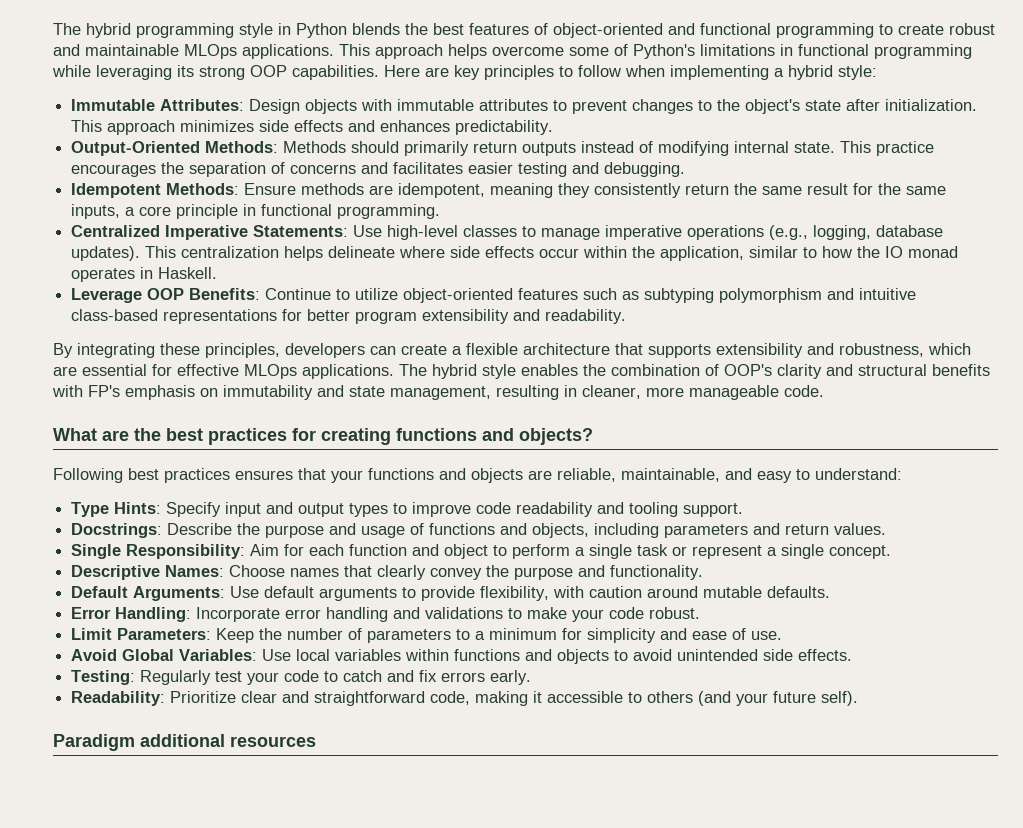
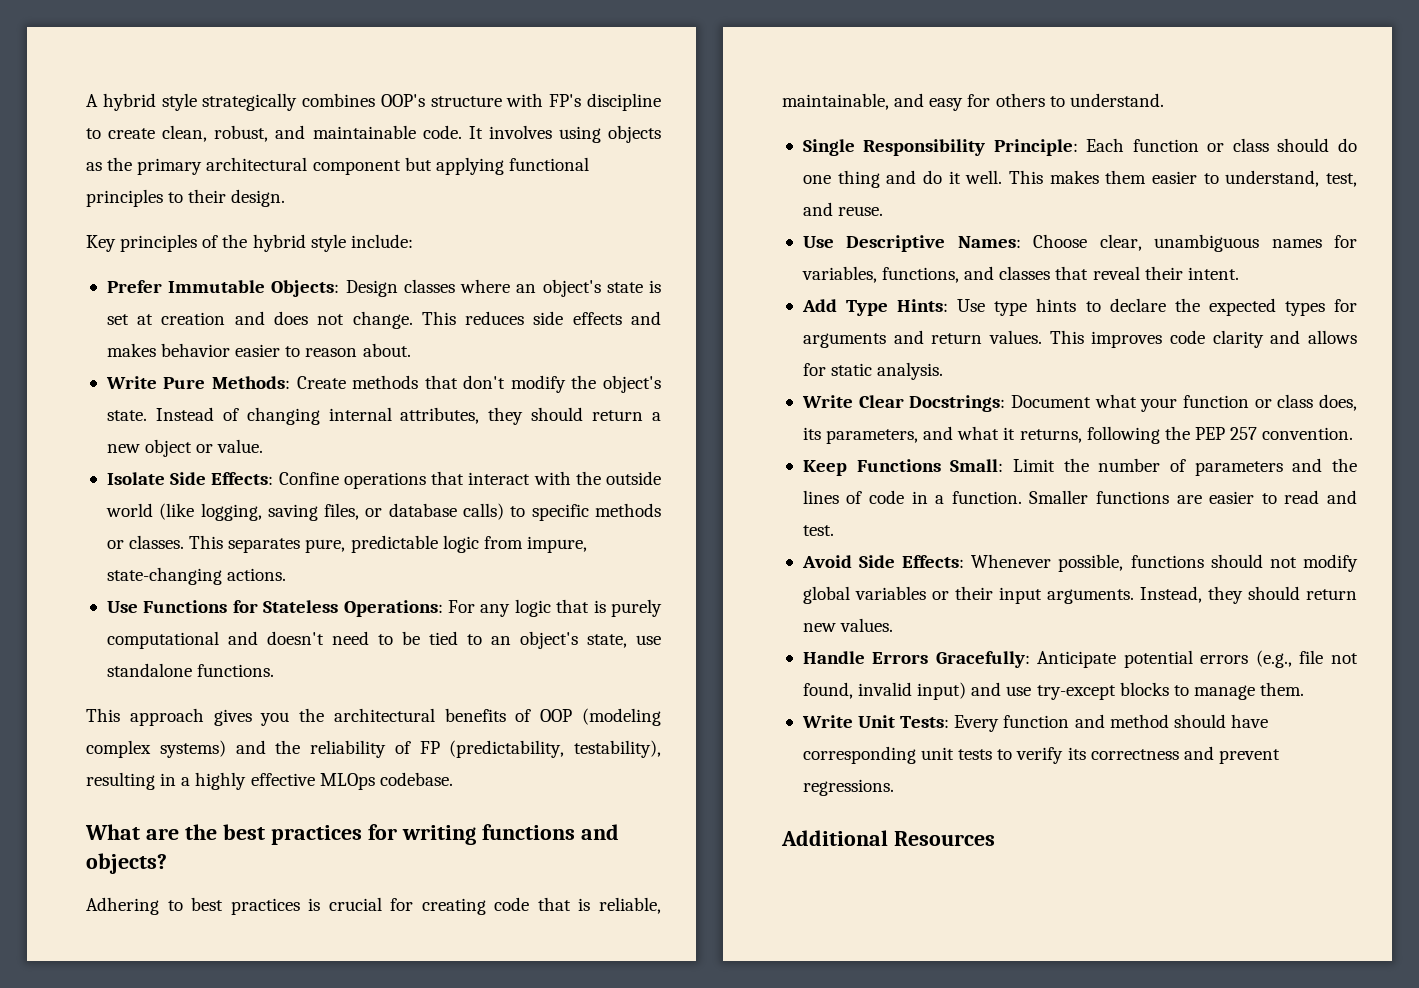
[53,23,995,38] [53,44,972,59] [52,65,877,80] [71,99,978,114] [71,120,554,135] [71,141,935,156] [71,162,686,177] [71,183,947,198] [71,204,441,219] [71,225,944,240] [71,246,959,261] [71,267,218,282] [71,288,917,303] [71,309,627,324] [53,343,971,358] [53,364,990,379] [52,385,824,400] The hybrid programming style in Python blends the best features of object-oriented and functional programming to create robust and maintainable MLOps applications. This approach helps overcome some of Python's limitations in functional programming while leveraging its strong OOP capabilities. Here are key principles to follow when implementing a hybrid style: // Immutable Attributes: Design objects with immutable attributes to prevent changes to the object's state after initialization. This approach minimizes side effects and enhances predictability. // Output-Oriented Methods: Methods should primarily return outputs instead of modifying internal state. This practice encourages the separation of concerns and facilitates easier testing and debugging. // Idempotent Methods: Ensure methods are idempotent, meaning they consistently return the same result for the same inputs, a core principle in functional programming. // Centralized Imperative Statements: Use high-level classes to manage imperative operations (e.g., logging, database updates). This centralization helps delineate where side effects occur within the application, similar to how the IO monad operates in Haskell. // Leverage OOP Benefits: Continue to utilize object-oriented features such as subtyping polymorphism and intuitive class-based representations for better program extensibility and readability. // By integrating these principles, developers can create a flexible architecture that supports extensibility and robustness, which are essential for effective MLOps applications. The hybrid style enables the combination of OOP's clarity and structural benefits with FP's emphasis on immutability and state management, resulting in cleaner, more manageable code. -> [86,93,661,111] [86,125,662,143] [86,157,589,175] [86,189,286,207] [86,234,413,252] [106,279,662,297] [106,311,662,329] [106,343,411,357] [105,375,661,393] [106,407,662,425] [106,439,264,457] [106,471,662,489] [105,503,661,521] [106,535,587,553] [106,567,287,585] [106,599,663,617] [106,631,661,649] [106,663,275,677] [86,708,661,726] [86,740,661,758] [86,772,453,790] A hybrid style strategically combines OOP's structure with FP's discipline to create clean, robust, and maintainable code. It involves using objects as the primary architectural component but applying functional principles to their design. // Key principles of the hybrid style include: // Prefer Immutable Objects: Design classes where an object's state is set at creation and does not change. This reduces side effects and makes behavior easier to reason about. // Write Pure Methods: Create methods that don't modify the object's state. Instead of changing internal attributes, they should return a new object or value. // Isolate Side Effects: Confine operations that interact with the outside world (like logging, saving files, or database calls) to specific methods or classes. This separates pure, predictable logic from impure, state-changing actions. // Use Functions for Stateless Operations: For any logic that is purely computational and doesn't need to be tied to an object's state, use standalone functions. // This approach gives you the architectural benefits of OOP (modeling complex systems) and the reliability of FP (predictability, testability), resulting in a highly effective MLOps codebase.
[321,428,391,445] creating -> [401,825,476,845] writing
[53,468,902,483] [71,502,744,517] [71,523,887,538] [71,544,892,559] [71,565,704,580] [71,586,831,601] [71,607,701,622] [71,628,783,643] [71,649,853,664] [71,670,532,685] [71,691,859,706] [53,734,316,751] Following best practices ensures that your functions and objects are reliable, maintainable, and easy to understand: // Type Hints: Specify input and output types to improve code readability and tooling support. // Docstrings: Describe the purpose and usage of functions and objects, including parameters and return values. // Single Responsibility: Aim for each function and object to perform a single task or represent a single concept. // Descriptive Names: Choose names that clearly convey the purpose and functionality. // Default Arguments: Use default arguments to provide flexibility, with caution around mutable defaults. // Error Handling: Incorporate error handling and validations to make your code robust. // Limit Parameters: Keep the number of parameters to a minimum for simplicity and ease of use. // Avoid Global Variables: Use local variables within functions and objects to avoid unintended side effects. // Testing: Regularly test your code to catch and fix errors early. // Readability: Prioritize clear and straightforward code, making it accessible to others (and your future self). // Paradigm additional resources -> [86,897,661,915] [782,93,1164,111] [802,138,1357,156] [802,170,1357,188] [802,202,884,216] [802,234,1357,252] [801,266,1239,283] [801,298,1357,316] [802,330,1357,348] [802,362,944,380] [801,394,1358,412] [802,426,1354,444] [802,458,1357,476] [802,490,1357,504] [802,525,834,536] [801,554,1358,572] [802,586,1357,604] [802,618,894,632] [802,650,1358,668] [802,682,1305,700] [801,714,1268,732] [802,746,1280,764] [802,779,894,796] [781,830,995,846] Adhering to best practices is crucial for creating code that is reliable, maintainable, and easy for others to understand. // Single Responsibility Principle: Each function or class should do one thing and do it well. This makes them easier to understand, test, and reuse. // Use Descriptive Names: Choose clear, unambiguous names for variables, functions, and classes that reveal their intent. // Add Type Hints: Use type hints to declare the expected types for arguments and return values. This improves code clarity and allows for static analysis. // Write Clear Docstrings: Document what your function or class does, its parameters, and what it returns, following the PEP 257 convention. // Keep Functions Small: Limit the number of parameters and the lines of code in a function. Smaller functions are easier to read and test. // Avoid Side Effects: Whenever possible, functions should not modify global variables or their input arguments. Instead, they should return new values. // Handle Errors Gracefully: Anticipate potential errors (e.g., file not found, invalid input) and use try-except blocks to manage them. // Write Unit Tests: Every function and method should have corresponding unit tests to verify its correctness and prevent regressions. // Additional Resources

